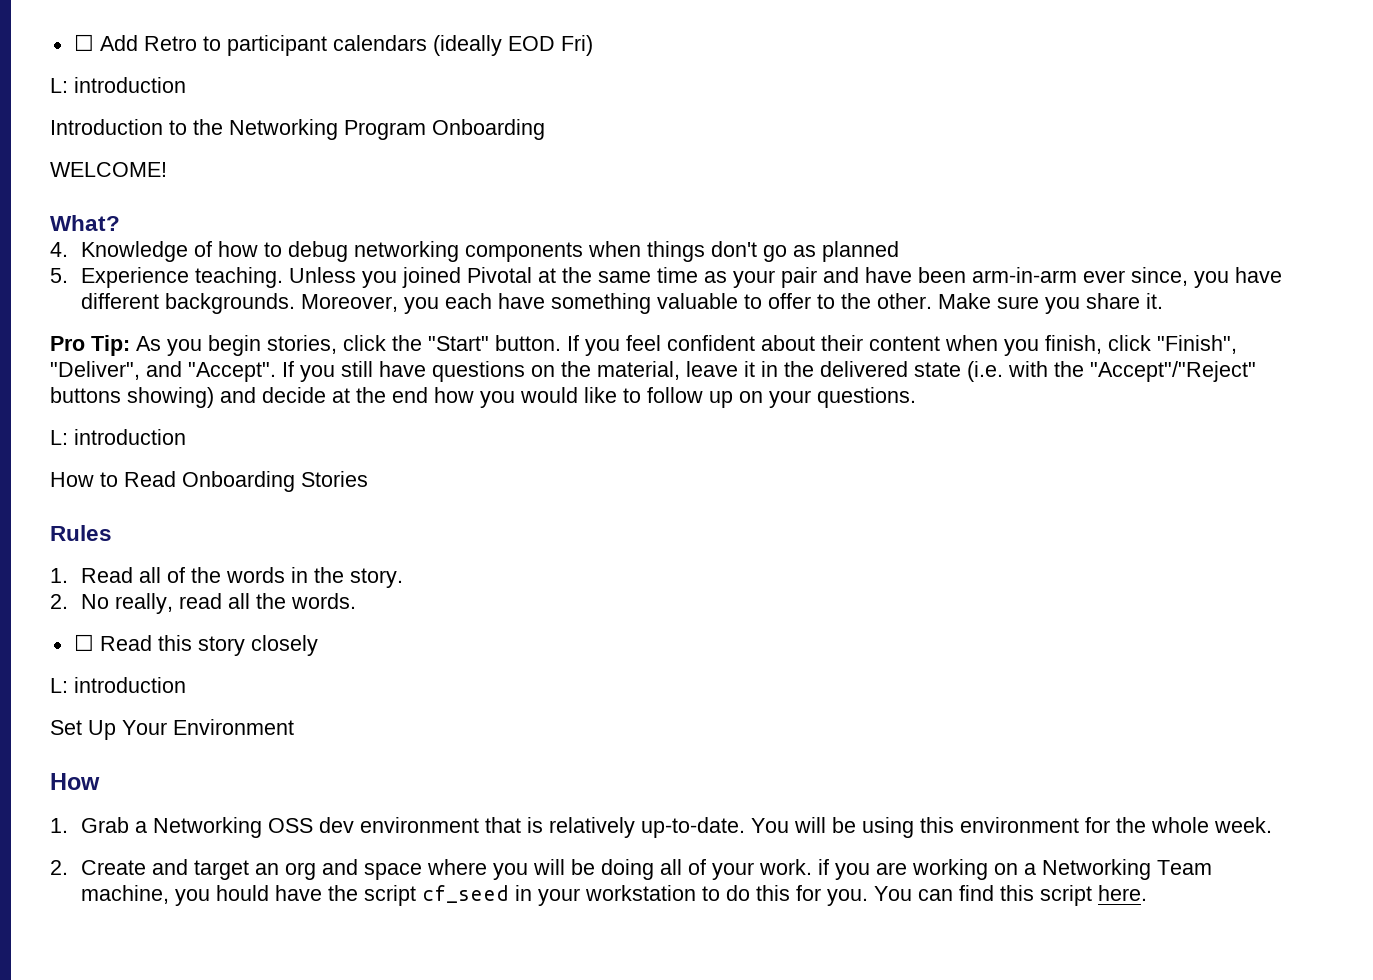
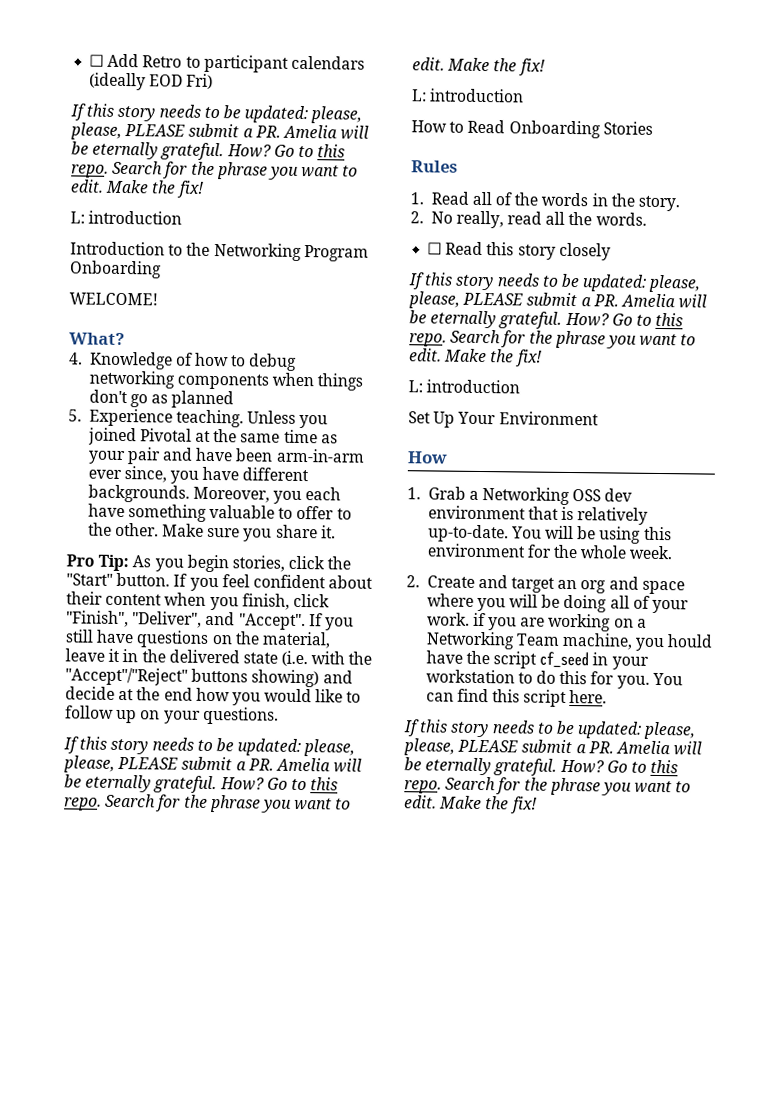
(593, 45) none -> [70,103,363,124] [70,122,370,140] [71,141,346,161] [71,160,359,180] [70,179,204,198] // If this story needs to be updated: please, please, PLEASE submit a PR. Amelia will be eternally grateful. How? Go to this repo. Search for the phrase you want to edit. Make the fix!
(916, 397) none -> [63,736,356,757] [63,755,363,773] [64,774,339,794] [64,793,352,813] [412,57,545,76] // If this story needs to be updated: please, please, PLEASE submit a PR. Amelia will be eternally grateful. How? Go to this repo. Search for the phrase you want to edit. Make the fix!
(318, 645) none -> [408,272,702,293] [408,291,708,309] [409,310,684,329] [409,329,697,349] [409,348,542,367] // If this story needs to be updated: please, please, PLEASE submit a PR. Amelia will be eternally grateful. How? Go to this repo. Search for the phrase you want to edit. Make the fix!
(1148, 893) none -> [403,719,697,740] [403,738,703,756] [404,757,679,776] [404,776,692,796] [404,795,537,814] // If this story needs to be updated: please, please, PLEASE submit a PR. Amelia will be eternally grateful. How? Go to this repo. Search for the phrase you want to edit. Make the fix!

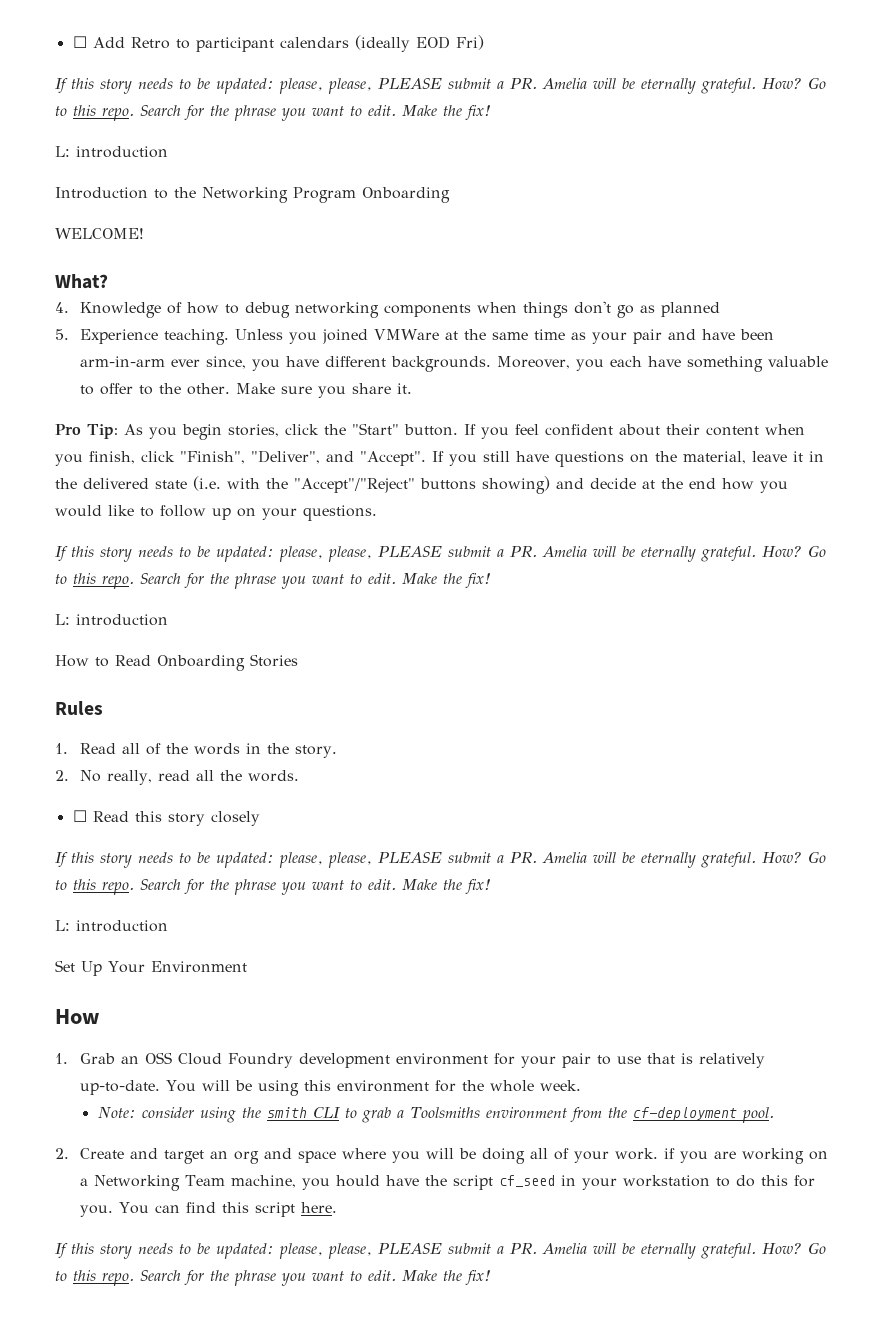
[139,428,192,442] Pivotal -> [374,329,440,340] VMWare
[468,487,633,506] [427,505,526,520] a Networking OSS dev environment -> [121,1052,642,1068] an OSS Cloud Foundry development environment for your pair to use
(674, 552) none -> [97,1107,774,1123] // Note: consider using the smith CLI to grab a Toolsmiths environment from the cf-deployment pool.

